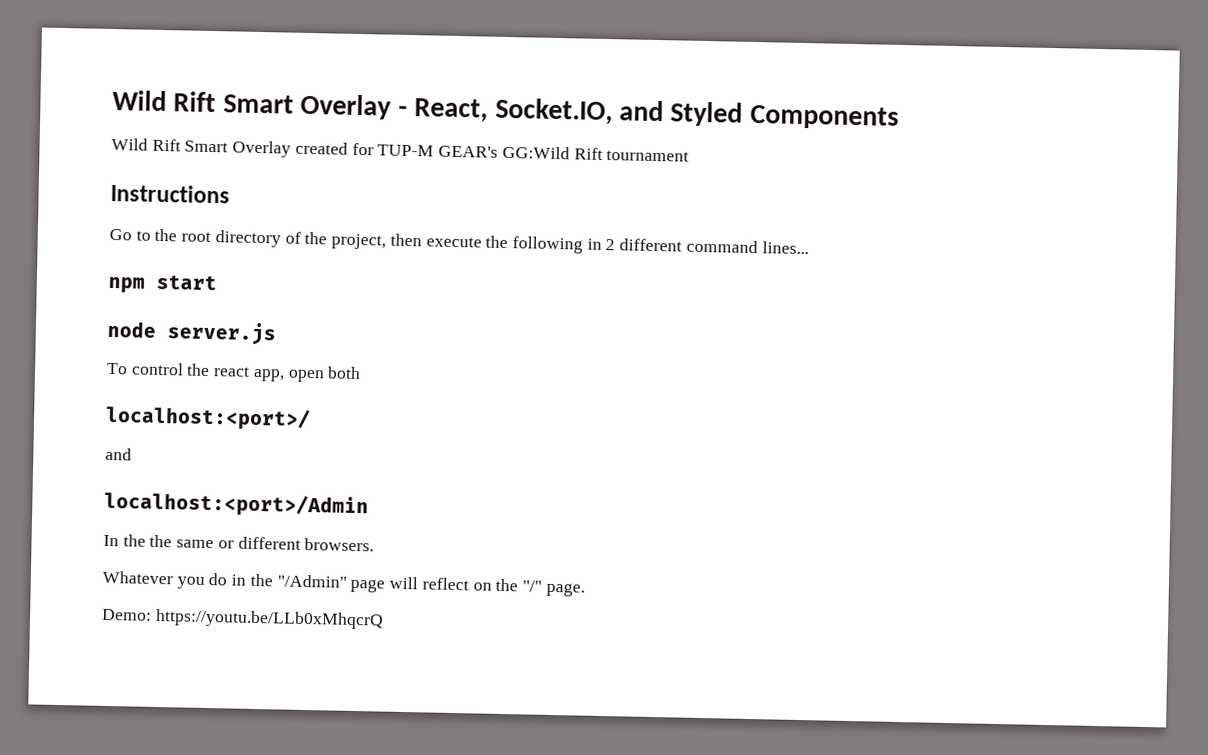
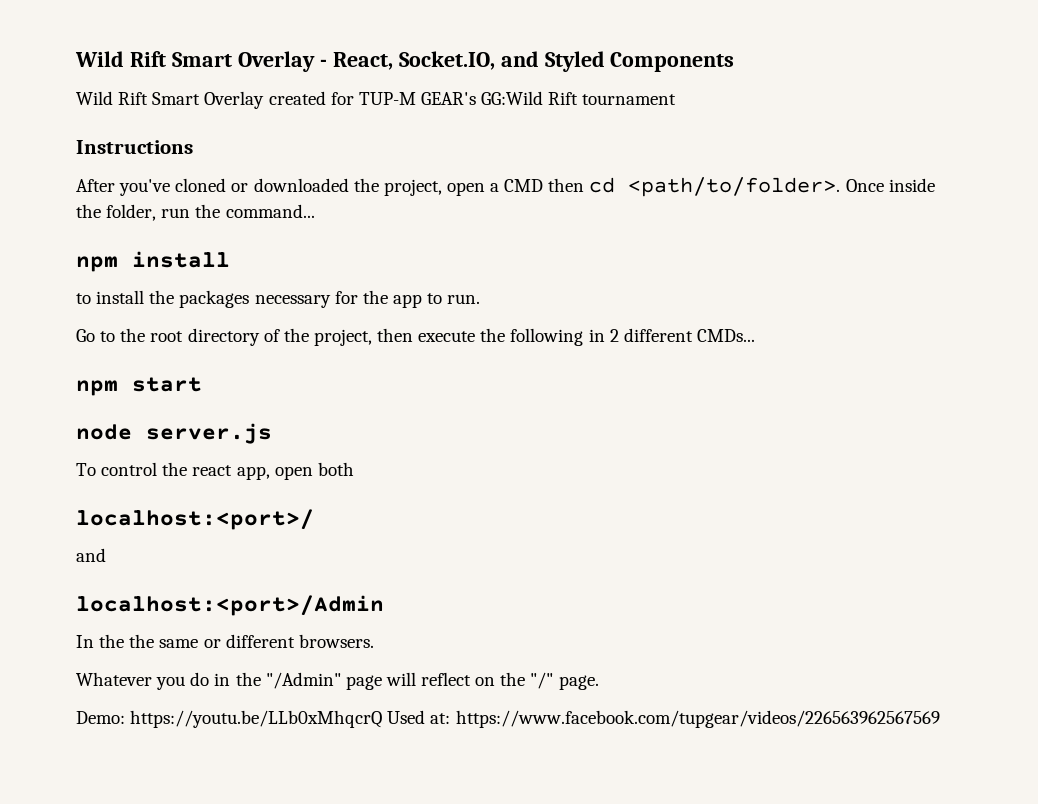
(230, 193) none -> [76,177,935,197] [76,204,315,221] [76,251,230,272] [76,290,481,308] // After you've cloned or downloaded the project, open a CMD then cd <path/to/folder>. Once inside the folder, run the command... // npm install // to install the packages necessary for the app to run.
[685,239,809,255] command lines... -> [696,329,755,342] CMDs...
(384, 619) none -> [387,710,940,728] Used at: https://www.facebook.com/tupgear/videos/226563962567569

